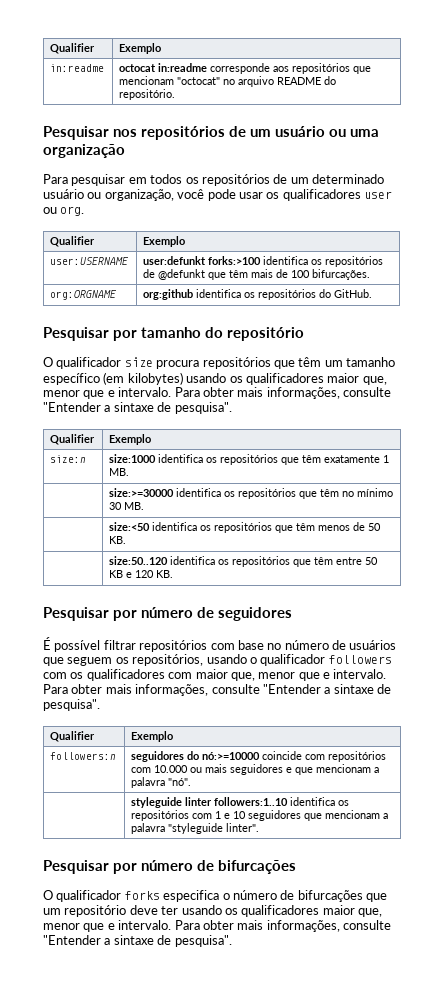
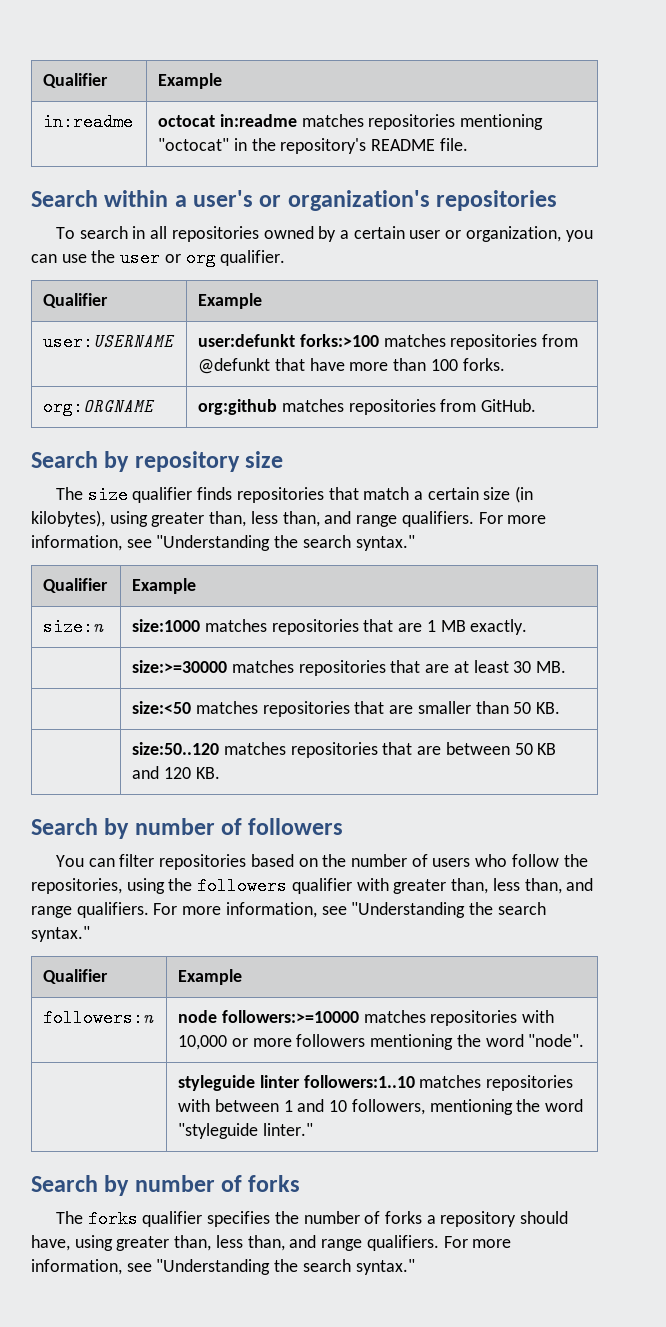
[50,43,96,54] [119,43,162,54] Qualifier | Exemplo -> [43,73,109,88] [158,73,223,89] Qualifier | Example
[210,63,372,74] [119,76,337,87] [119,89,176,100] [43,126,379,140] [43,144,125,158] [43,174,384,186] [43,189,392,201] [43,206,85,216] [50,236,96,247] [143,236,186,247] corresponde aos repositórios que mencionam "octocat" no arquivo README do repositório. // Pesquisar nos repositórios de um usuário ou uma organização // Para pesquisar em todos os repositórios de um determinado usuário ou organização, você pode usar os qualificadores user ou org. // Qualifier | Exemplo -> [301,114,544,130] [158,138,468,154] [31,190,558,211] [55,226,593,242] [31,249,286,267] [43,293,109,308] [198,293,263,309] matches repositories mentioning "octocat" in the repository's README file. // Search within a user's or organization's repositories // To search in all repositories owned by a certain user or organization, you can use the user or org qualifier. // Qualifier | Example
[263,256,384,267] [143,269,371,280] [50,290,118,300] [143,289,373,300] [43,327,304,341] [43,357,395,369] [43,372,387,385] [43,387,391,399] [43,402,232,414] [50,434,96,445] [109,434,152,445] identifica os repositórios de @defunkt que têm mais de 100 bifurcações. // org:ORGNAME | org:github identifica os repositórios do GitHub. // Pesquisar por tamanho do repositório // O qualificador size procura repositórios que têm um tamanho específico (em kilobytes) usando os qualificadores maior que, menor que e intervalo. Para obter mais informações, consulte "Entender a sintaxe de pesquisa". // Qualifier | Exemplo -> [383,334,579,350] [198,358,505,374] [43,398,156,416] [198,399,537,415] [31,451,284,472] [55,486,534,504] [31,510,547,527] [31,535,415,551] [43,578,109,593] [132,578,197,594] matches repositories from @defunkt that have more than 100 forks. // org:ORGNAME | org:github matches repositories from GitHub. // Search by repository size // The size qualifier finds repositories that match a certain size (in kilobytes), using greater than, less than, and range qualifiers. For more information, see "Understanding the search syntax." // Qualifier | Example
[158,454,390,465] [109,468,130,476] [109,488,394,499] [109,502,145,510] [109,522,382,533] [109,536,127,544] [109,556,363,567] identifica os repositórios que têm exatamente 1 MB. // | size:>=30000 identifica os repositórios que têm no mínimo 30 MB. // | size:<50 identifica os repositórios que têm menos de 50 KB. // | size:50..120 identifica os repositórios que têm entre -> [204,619,528,635] [132,660,566,676] [132,701,560,717] [132,742,510,758] matches repositories that are 1 MB exactly. // | size:>=30000 matches repositories that are at least 30 MB. // | size:<50 matches repositories that are smaller than 50 KB. // | size:50..120 matches repositories that are between
[126,572,133,578] e -> [132,766,160,779] and
[43,607,292,621] [43,637,397,652] [43,654,392,666] [43,669,387,681] [43,684,391,696] [43,699,100,711] [50,731,96,742] [131,731,174,742] Pesquisar por número de seguidores // É possível filtrar repositórios com base no número de usuários que seguem os repositórios, usando o qualificador followers com os qualificadores com maior que, menor que e intervalo. Para obter mais informações, consulte "Entender a sintaxe de pesquisa". // Qualifier | Exemplo -> [31,818,344,839] [55,854,588,870] [31,877,594,895] [31,902,546,918] [31,926,90,942] [43,969,109,984] [178,969,243,985] Search by number of followers // You can filter repositories based on the number of users who follow the repositories, using the followers qualifier with greater than, less than, and range qualifiers. For more information, see "Understanding the search syntax." // Qualifier | Example
[131,751,387,762] [131,764,380,775] [131,777,192,788] [131,797,350,808] [131,810,389,821] [131,823,260,834] [43,860,296,874] [43,890,387,902] [43,905,382,917] [43,920,391,932] [43,935,232,947] seguidores do nó:>=10000 coincide com repositórios com 10.000 ou mais seguidores e que mencionam a palavra "nó". // | styleguide linter followers:1..10 identifica os repositórios com 1 e 10 seguidores que mencionam a palavra "styleguide linter". // Pesquisar por número de bifurcações // O qualificador forks especifica o número de bifurcações que um repositório deve ter usando os qualificadores maior que, menor que e intervalo. Para obter mais informações, consulte "Entender a sintaxe de pesquisa". -> [178,1010,555,1026] [178,1034,585,1050] [178,1075,574,1091] [178,1099,583,1115] [178,1123,313,1139] [31,1175,301,1196] [55,1210,569,1228] [31,1235,512,1251] [31,1259,415,1275] node followers:>=10000 matches repositories with 10,000 or more followers mentioning the word "node". // | styleguide linter followers:1..10 matches repositories with between 1 and 10 followers, mentioning the word "styleguide linter." // Search by number of forks // The forks qualifier specifies the number of forks a repository should have, using greater than, less than, and range qualifiers. For more information, see "Understanding the search syntax."

